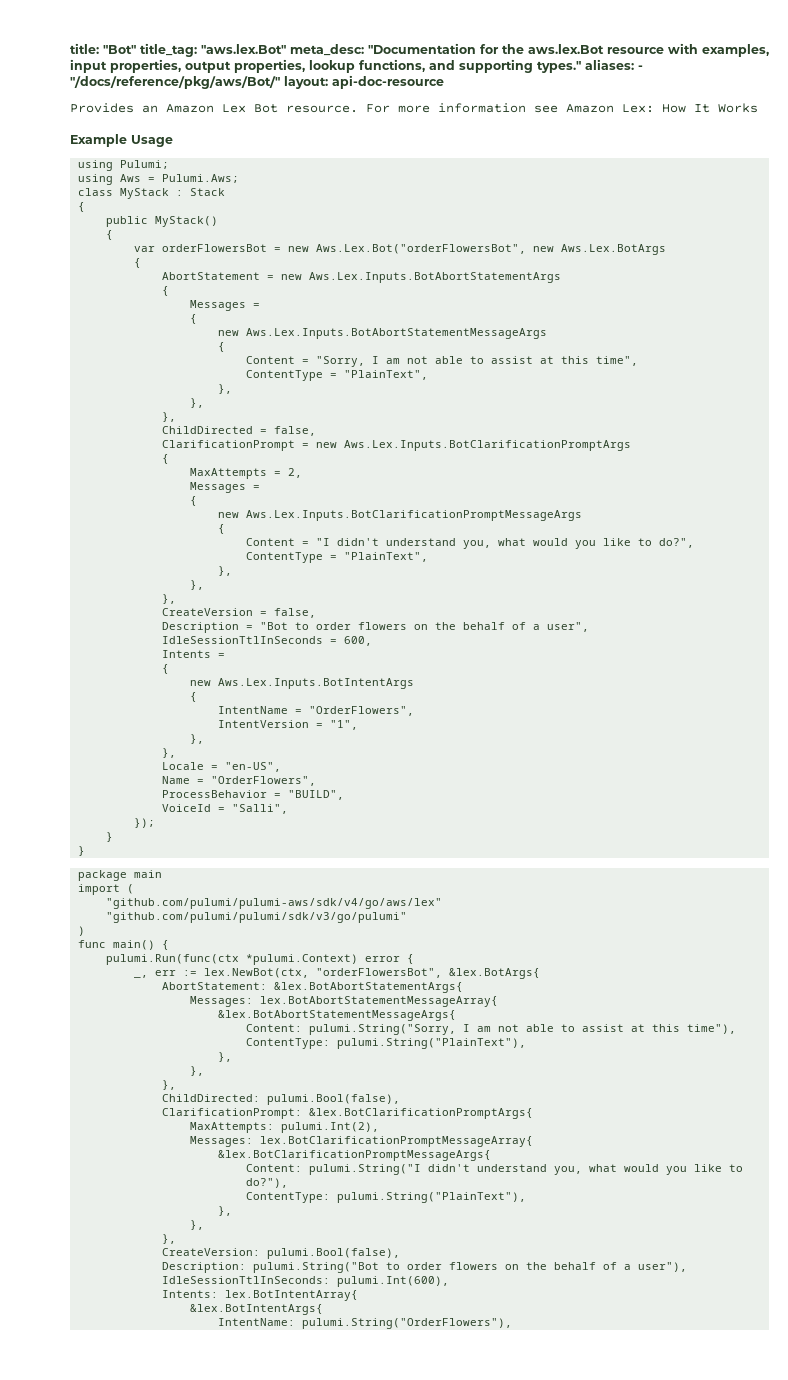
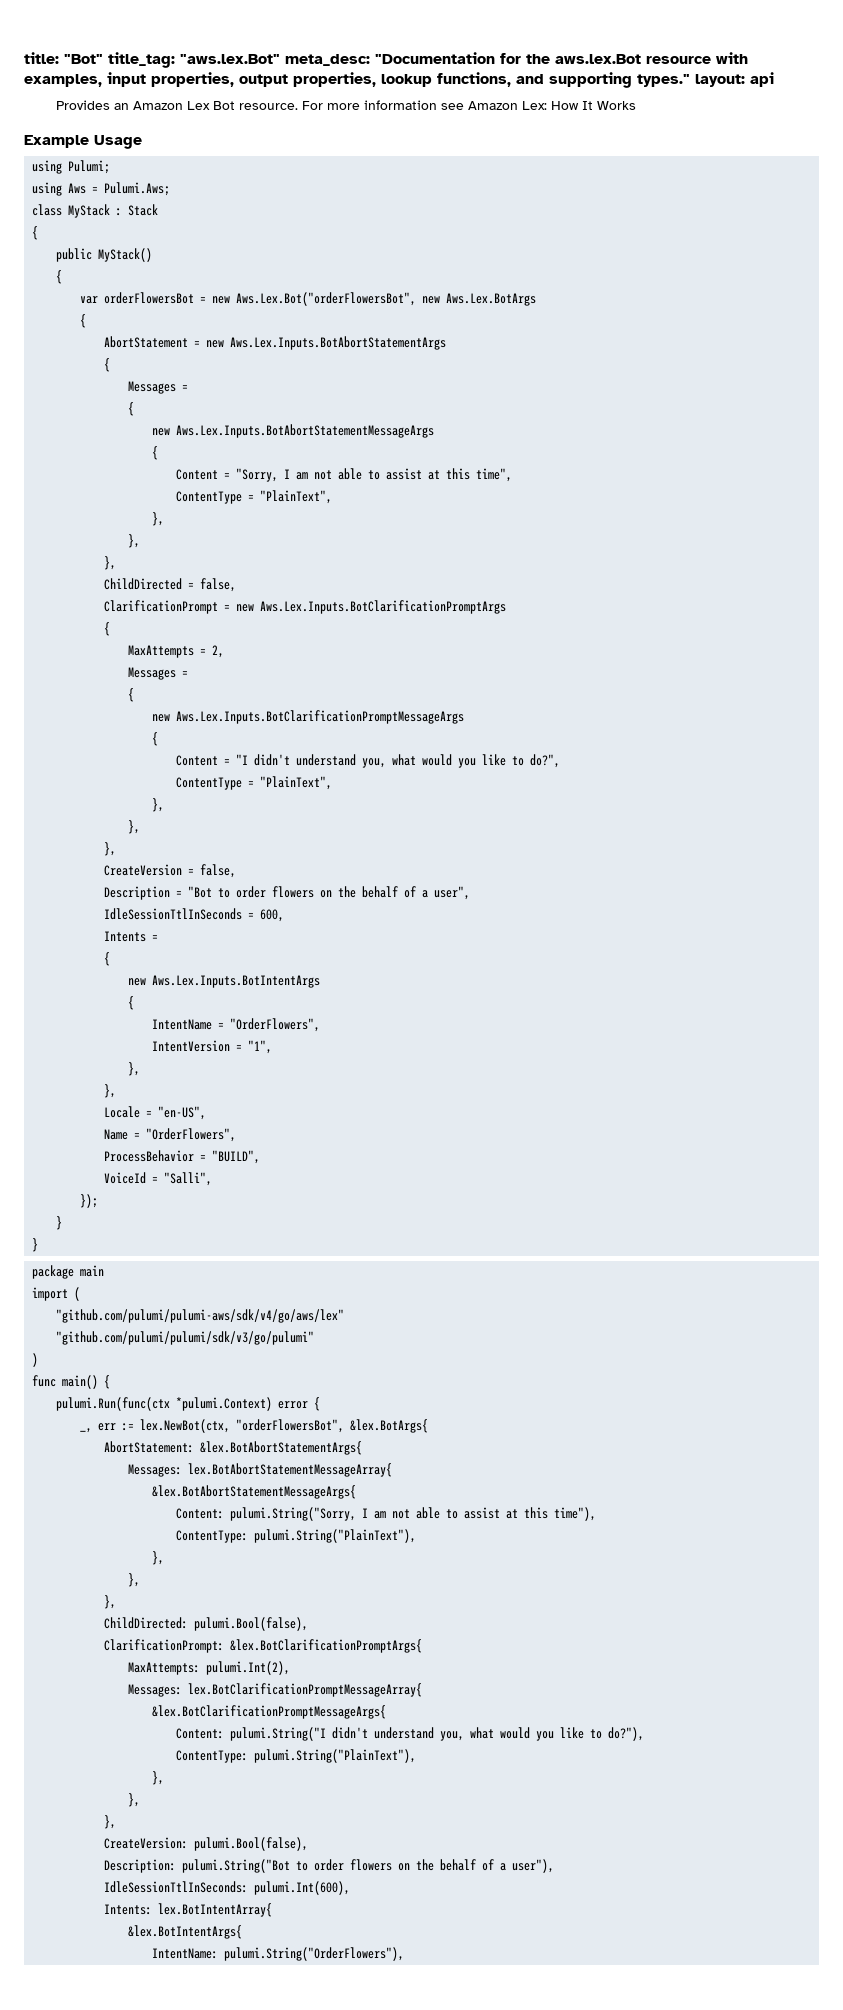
[585,59,643,70] [70,75,444,89] aliases: - "/docs/reference/pkg/aws/Bot/" layout: api-doc-resource -> [695,72,774,87] layout: api

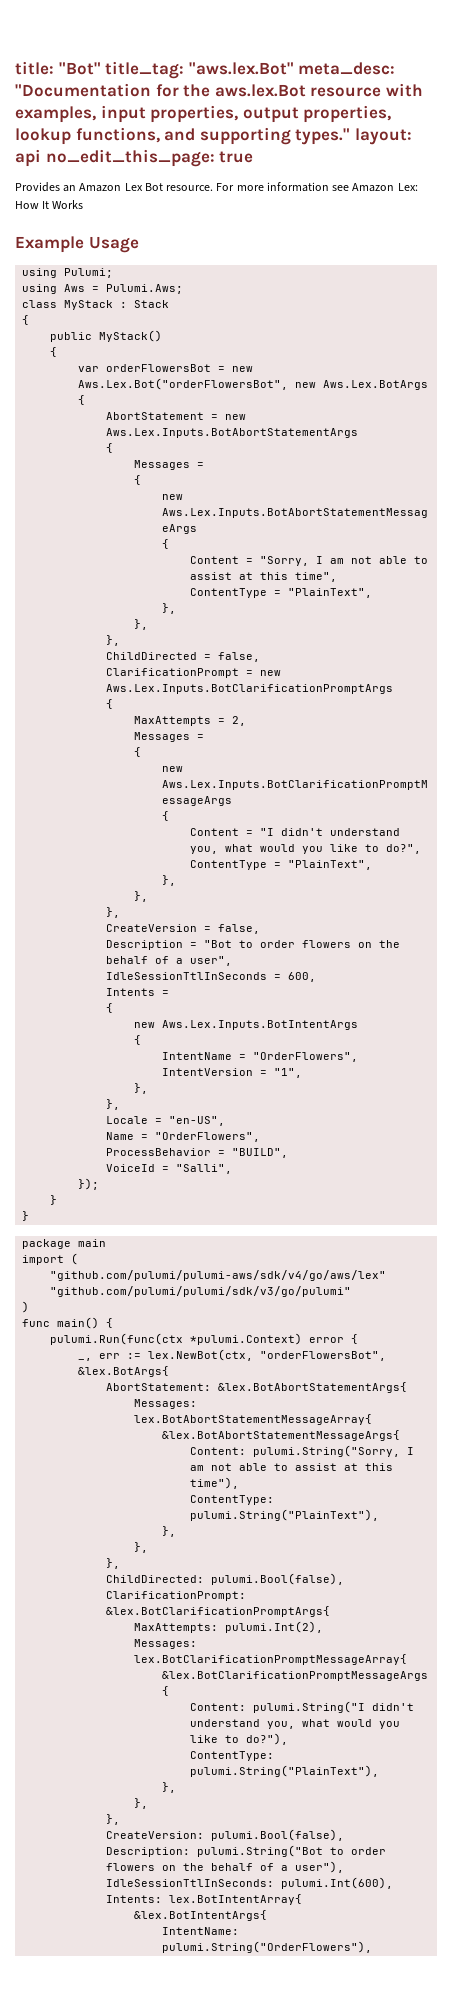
(774, 79) none -> [45,149,254,167] no_edit_this_page: true

